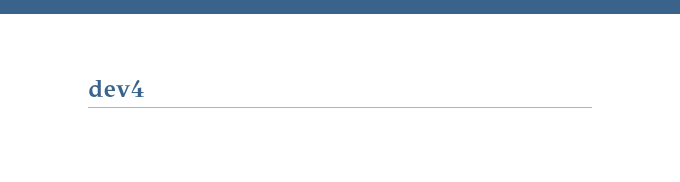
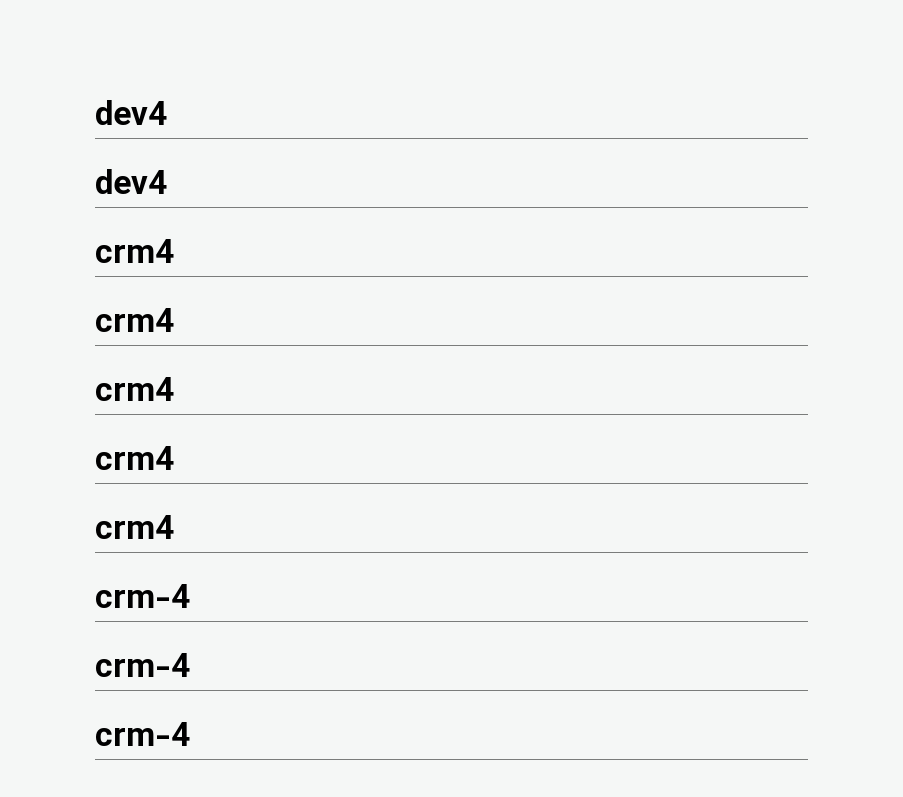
[88,80,145,98] dev4 -> [95,100,167,125] [95,169,167,194] [95,239,174,263] [95,308,174,332] [95,377,174,401] [95,446,174,470] [95,515,174,539] [95,584,190,608] [95,653,190,677] [95,722,190,746] dev4 // dev4 // crm4 // crm4 // crm4 // crm4 // crm4 // crm-4 // crm-4 // crm-4

